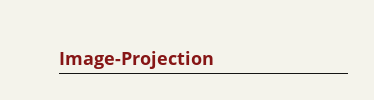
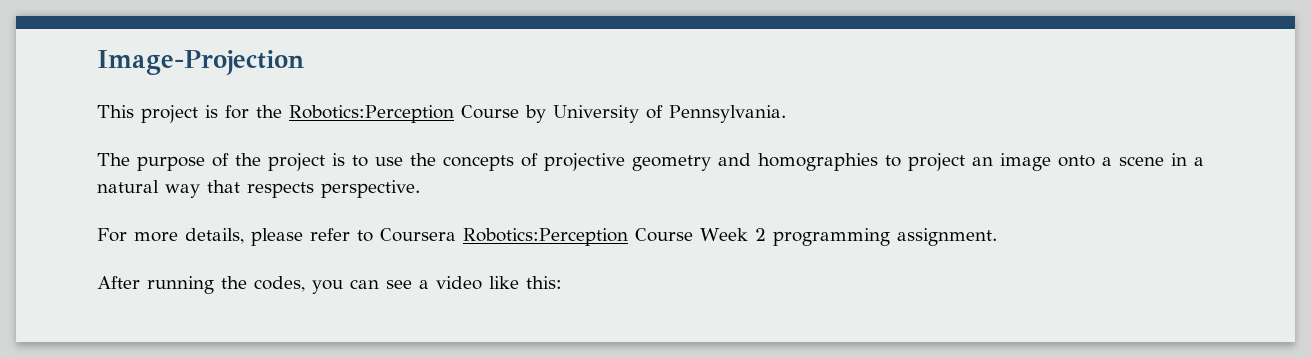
(214, 60) none -> [97,105,786,123] [97,153,1204,171] [97,180,420,198] [97,228,997,246] [97,276,562,294] // This project is for the Robotics:Perception Course by University of Pennsylvania. // The purpose of the project is to use the concepts of projective geometry and homographies to project an image onto a scene in a natural way that respects perspective. // For more details, please refer to Coursera Robotics:Perception Course Week 2 programming assignment. // After running the codes, you can see a video like this:

